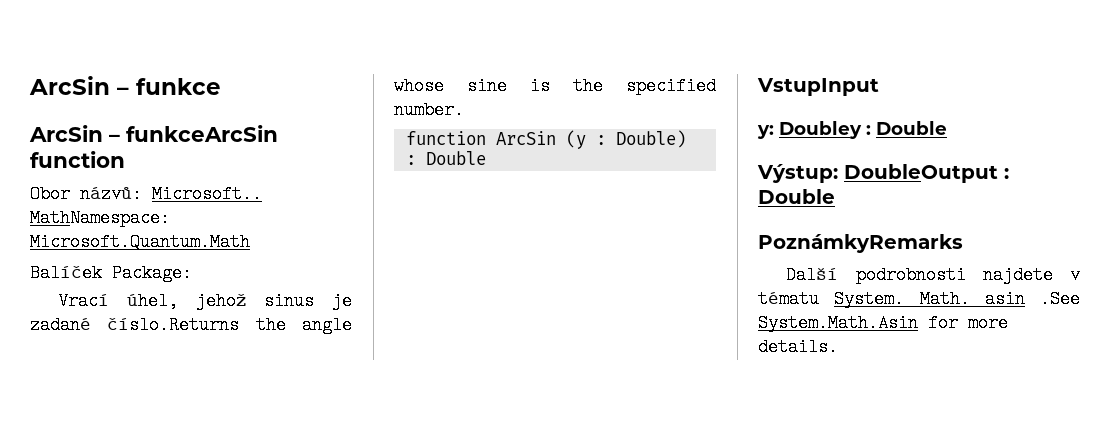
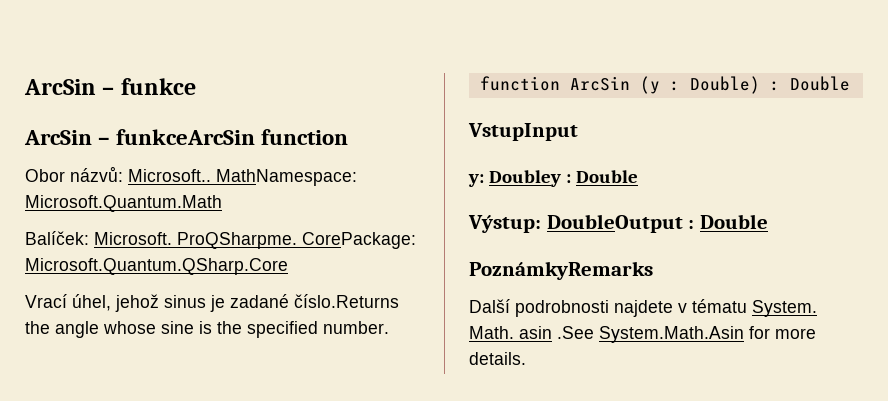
[30,264,192,282] Balíček Package: -> [25,231,416,249] [25,258,288,275] Balíček: Microsoft. ProQSharpme. CorePackage: Microsoft.Quantum.QSharp.Core

